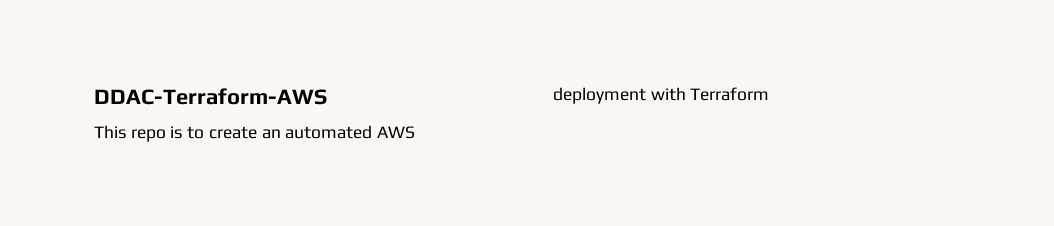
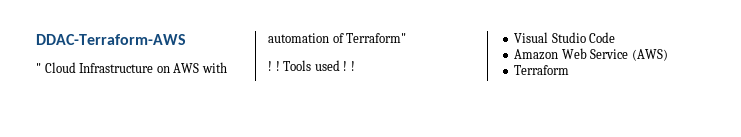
[94,125,416,142] [553,87,686,104] This repo is to create an automated AWS deployment with -> [36,62,227,73] [268,33,407,43] [268,60,355,71] [514,32,616,43] [514,48,668,61] " Cloud Infrastructure on AWS with automation of Terraform" // ! ! Tools used ! ! // Visual Studio Code // Amazon Web Service (AWS) //

